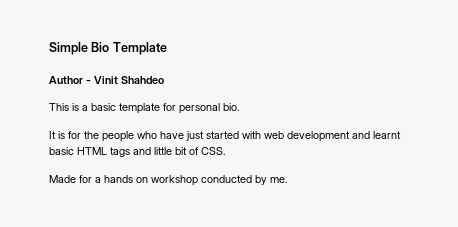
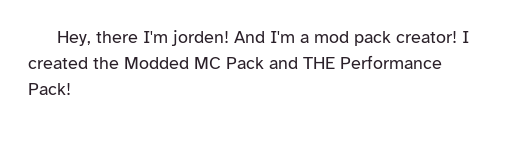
[49,42,167,55] [49,76,164,84] [49,103,239,114] [49,131,401,142] [49,147,225,157] [49,175,287,186] Simple Bio Template // Author - Vinit Shahdeo // This is a basic template for personal bio. // It is for the people who have just started with web development and learnt basic HTML tags and little bit of CSS. // Made for a hands on workshop conducted by me. -> [56,30,469,46] [28,55,442,69] [28,83,71,95] Hey, there I'm jorden! And I'm a mod pack creator! I created the Modded MC Pack and THE Performance Pack!

